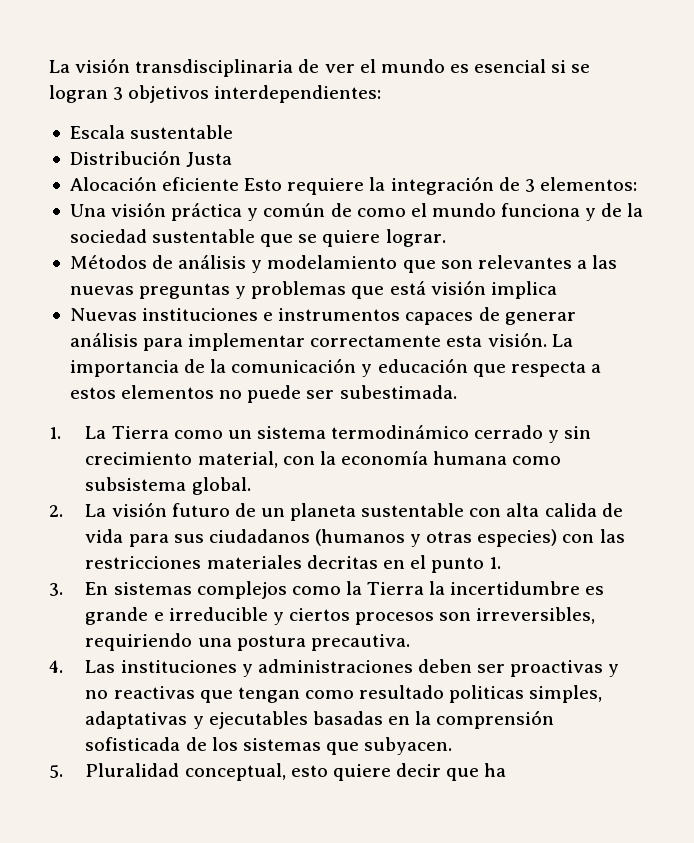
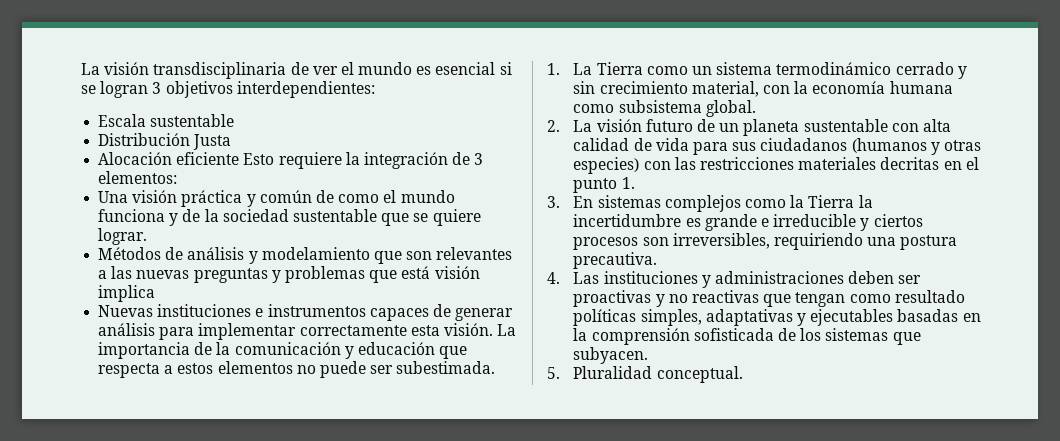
[544,503,597,517] calida -> [573,138,630,151] calidad
[449,685,525,703] politicas -> [573,309,637,326] políticas
[184,763,507,781] conceptual, esto quiere decir que ha -> [656,366,743,383] conceptual.

